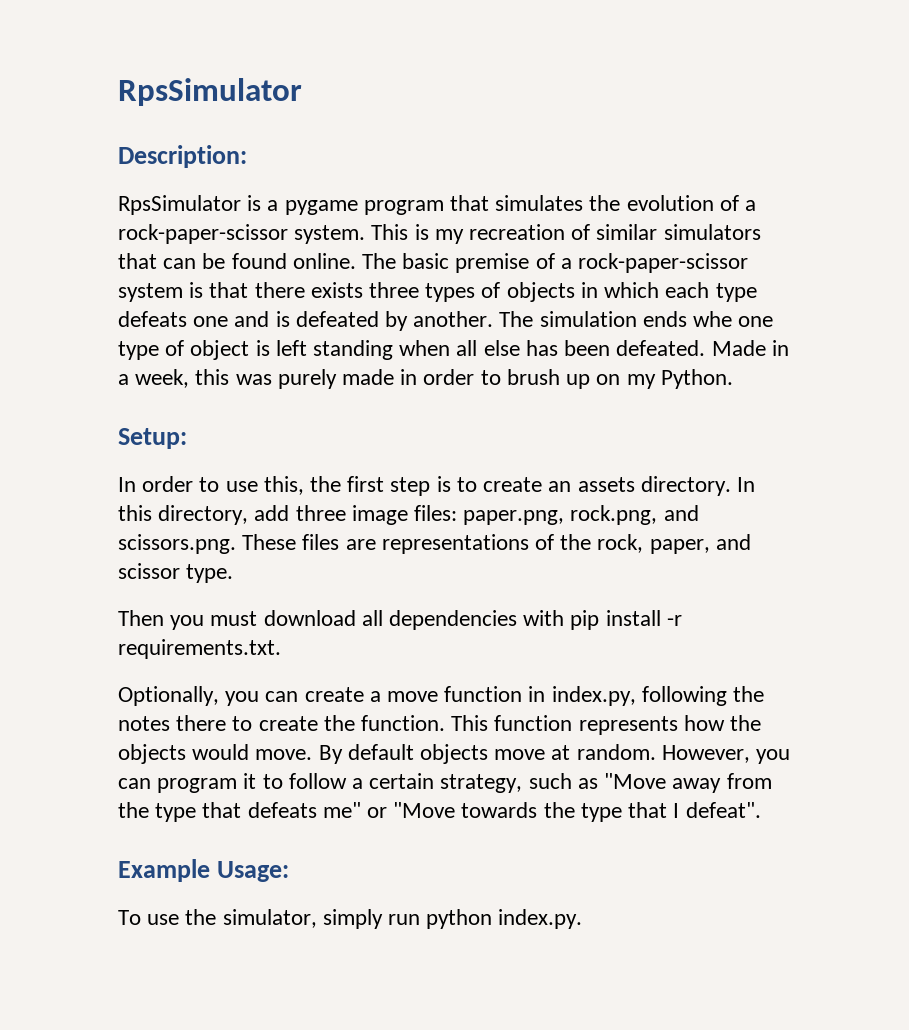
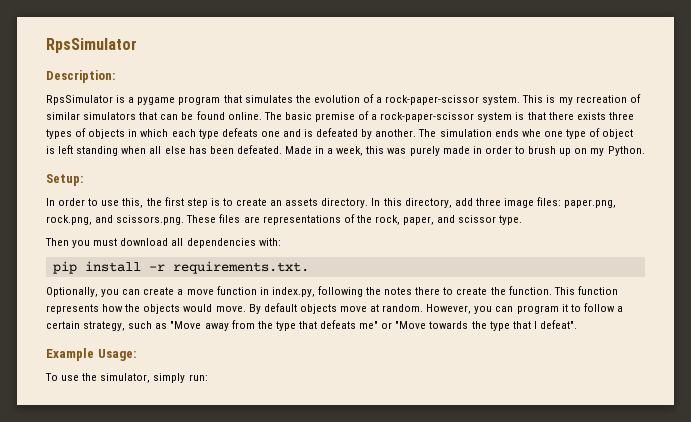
[523,610,565,626] with -> [258,238,281,246] with: //
[388,909,583,929] run python index.py. -> [188,374,208,381] run:

